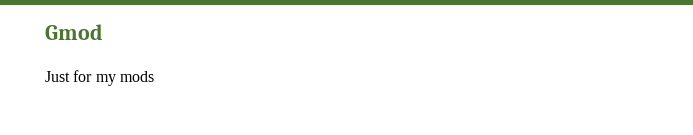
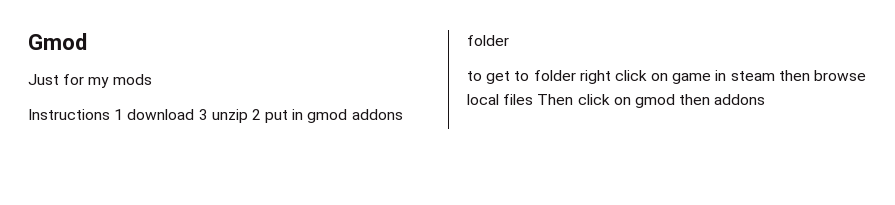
(154, 76) none -> [28,109,403,123] [467,35,509,46] [467,70,867,84] [467,94,766,108] // Instructions 1 download 3 unzip 2 put in gmod addons folder // to get to folder right click on game in steam then browse local files Then click on gmod then addons

